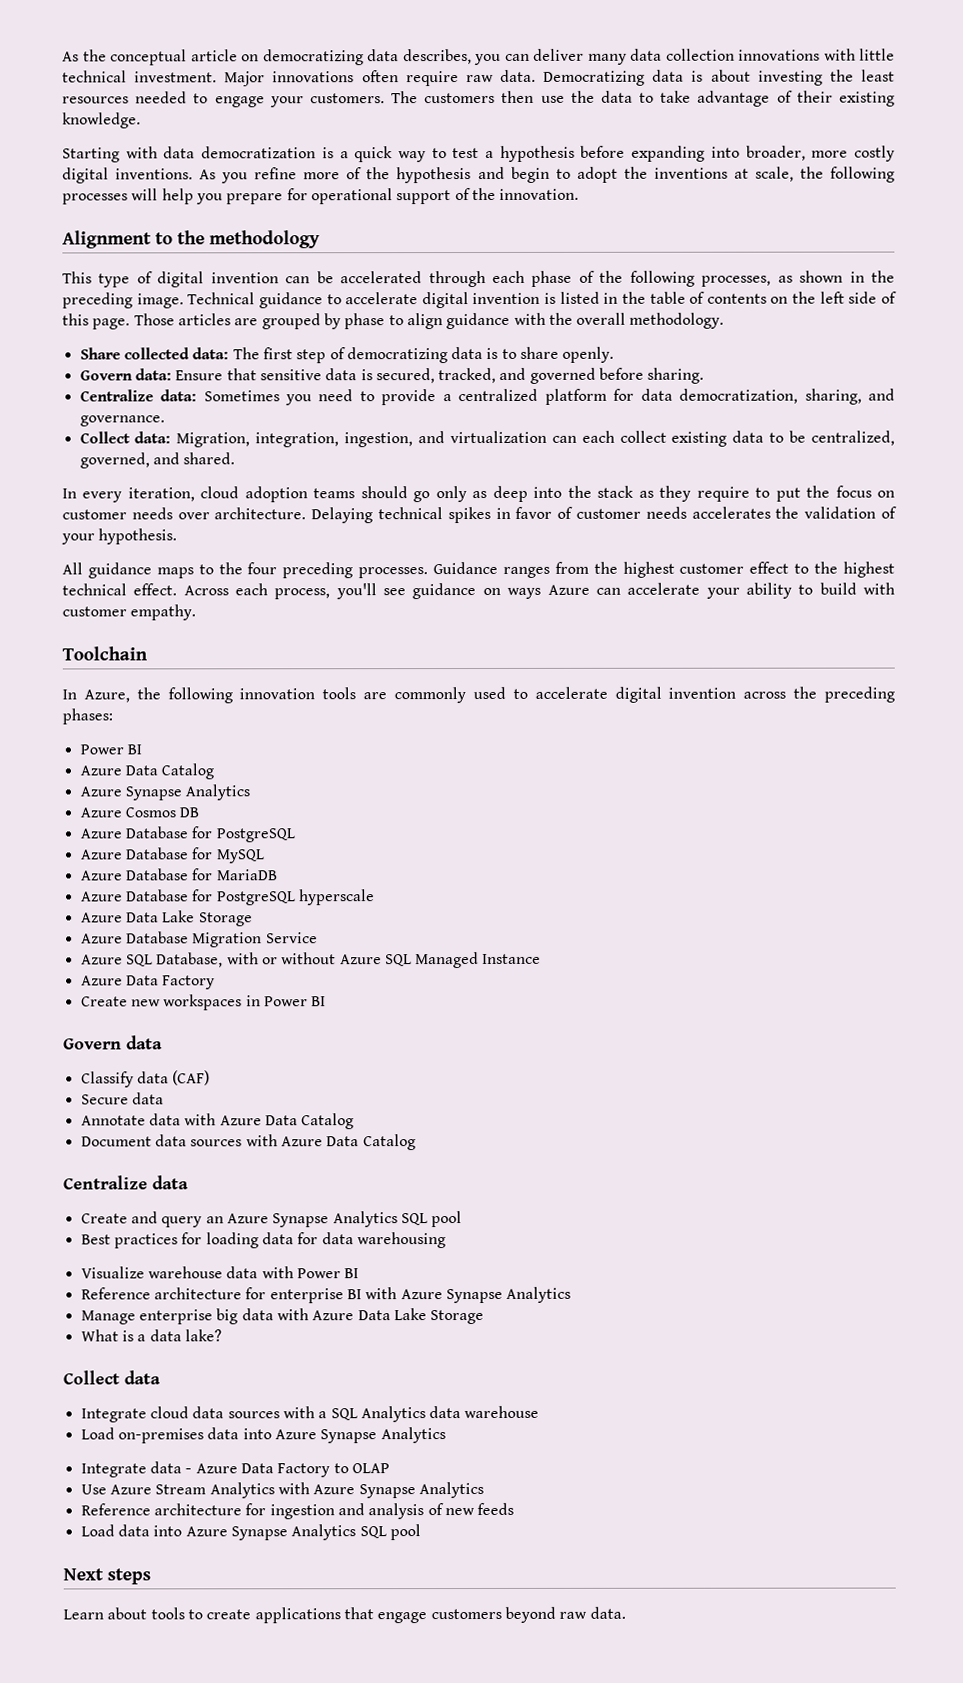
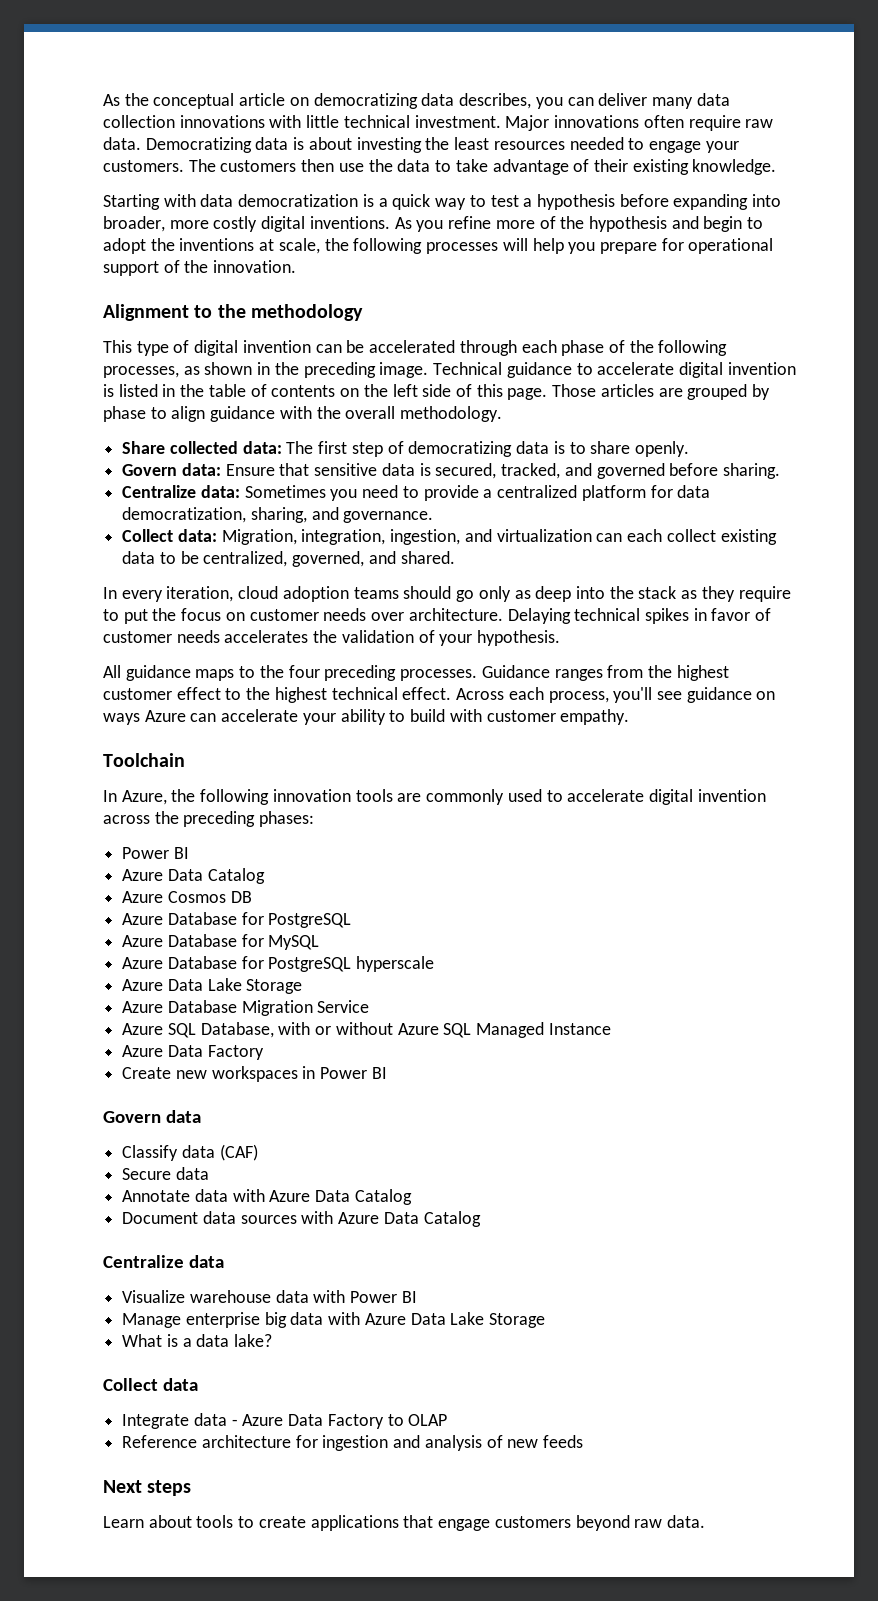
[79,784,251,801] // Azure Synapse Analytics -> (265, 876) none
[80,868,278,881] // Azure Database for MariaDB -> (320, 942) none
[80,1211,463,1228] [80,1232,446,1249] // Create and query an Azure Synapse Analytics SQL pool // Best practices for loading data for data warehousing -> (224, 1261) none
[80,1286,572,1304] // Reference architecture for enterprise BI with Azure Synapse Analytics -> (417, 1297) none
[80,1405,540,1423] [80,1427,446,1444] // Integrate cloud data sources with a SQL Analytics data warehouse // Load on-premises data into Azure Synapse Analytics -> (198, 1384) none
[80,1481,484,1499] // Use Azure Stream Analytics with Azure Synapse Analytics -> (448, 1420) none
[80,1524,421,1541] // Load data into Azure Synapse Analytics SQL pool -> (584, 1441) none

